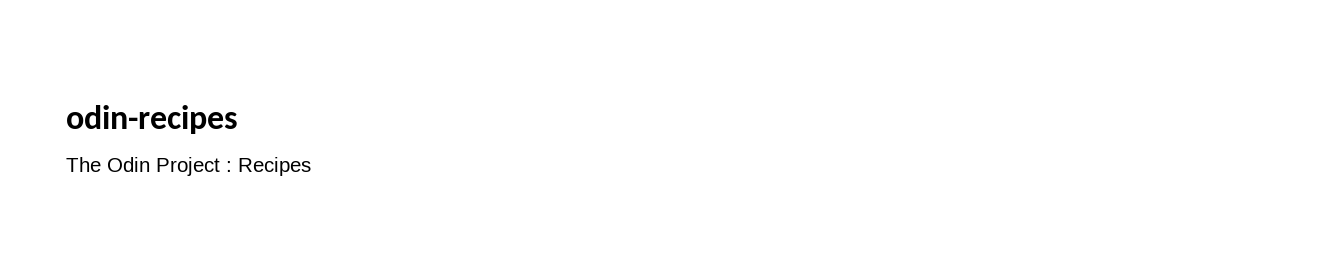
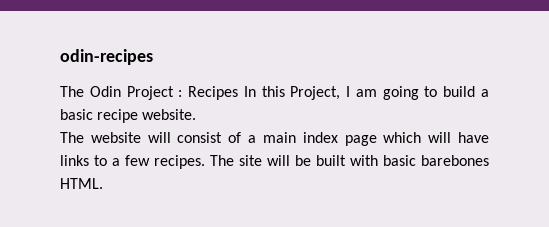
(311, 166) none -> [243,86,489,100] [60,109,197,123] [60,132,489,146] [60,155,489,169] [60,178,103,189] In this Project, I am going to build a basic recipe website. // The website will consist of a main index page which will have links to a few recipes. The site will be built with basic barebones HTML.

